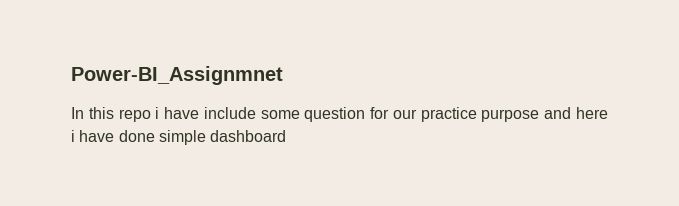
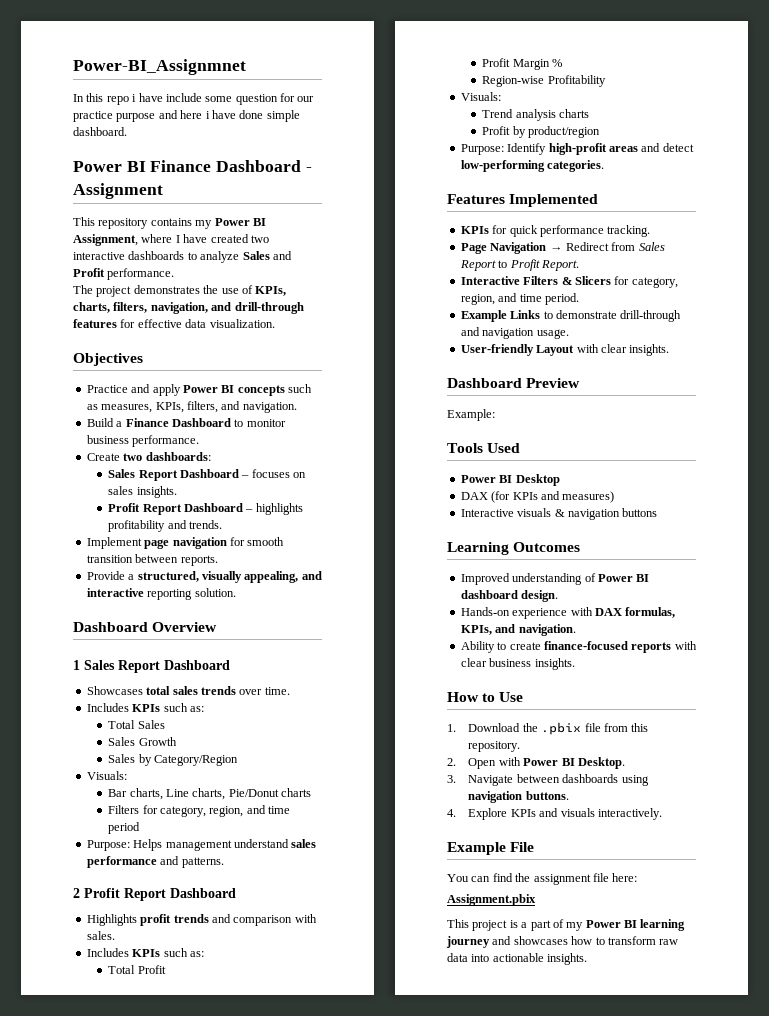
[210,130,287,142] dashboard -> [73,127,127,136] [73,160,312,172] [73,183,163,199] [73,217,266,229] [73,234,269,246] [73,251,292,263] [73,268,175,280] [73,285,287,297] [73,302,304,314] [73,319,275,328] [73,353,143,366] [86,384,312,396] [86,401,297,413] [86,418,286,427] [86,435,200,447] [86,452,211,461] [108,469,307,481] [108,486,177,498] [108,503,303,515] [108,520,222,532] [86,537,285,549] [86,554,218,566] [86,571,322,583] [86,588,236,600] [73,622,218,632] [73,660,230,673] [86,686,290,695] [86,703,204,712] [108,720,165,729] [108,737,177,746] [108,754,238,766] [86,771,127,780] [108,788,312,800] [108,805,291,817] [108,822,141,834] [86,839,317,851] [86,856,224,868] [73,888,236,901] [86,914,317,926] [86,931,115,940] [86,948,204,957] [108,965,166,974] [482,58,562,70] [482,75,606,87] [460,92,501,101] [482,109,589,121] [482,126,600,138] [460,143,694,155] [460,160,605,172] [447,194,599,207] [460,225,651,237] [460,242,665,254] [459,259,579,271] [460,276,678,288] [460,293,579,305] [460,310,682,322] [460,327,569,339] [460,344,670,356] [447,378,581,388] [447,409,495,421] [447,443,521,453] [460,474,560,486] [460,491,615,503] [460,508,658,520] [447,542,581,555] [460,573,650,585] [460,590,559,602] [460,607,676,619] [460,624,576,636] [460,641,697,653] [460,658,575,670] [447,692,524,702] [447,722,649,735] [468,741,521,752] [447,757,625,769] [447,774,649,786] [468,791,569,803] [447,808,662,820] [447,842,535,855] [447,873,638,885] [447,894,536,906] [447,919,686,931] [446,936,679,948] [447,953,588,965] dashboard. // Power BI Finance Dashboard - Assignment // This repository contains my Power BI Assignment, where I have created two interactive dashboards to analyze Sales and Profit performance. // The project demonstrates the use of KPIs, charts, filters, navigation, and drill-through features for effective data visualization. // Objectives // Practice and apply Power BI concepts such as measures, KPIs, filters, and navigation. // Build a Finance Dashboard to monitor business performance. // Create two dashboards: // Sales Report Dashboard – focuses on sales insights. // Profit Report Dashboard – highlights profitability and trends. // Implement page navigation for smooth transition between reports. // Provide a structured, visually appealing, and interactive reporting solution. // Dashboard Overview // 1 Sales Report Dashboard // Showcases total sales trends over time. // Includes KPIs such as: // Total Sales // Sales Growth // Sales by Category/Region // Visuals: // Bar charts, Line charts, Pie/Donut charts // Filters for category, region, and time period // Purpose: Helps management understand sales performance and patterns. // 2 Profit Report Dashboard // Highlights profit trends and comparison with sales. // Includes KPIs such as: // Total Profit // Profit Margin % // Region-wise Profitability // Visuals: // Trend analysis charts // Profit by product/region // Purpose: Identify high-profit areas and detect low-performing categories. // Features Implemented // KPIs for quick performance tracking. // Page Navigation → Redirect from Sales Report to Profit Report. // Interactive Filters & Slicers for category, region, and time period. // Example Links to demonstrate drill-through and navigation usage. // User-friendly Layout with clear insights. // Dashboard Preview // Example: // Tools Used // Power BI Desktop // DAX (for KPIs and measures) // Interactive visuals & navigation buttons // Learning Outcomes // Improved understanding of Power BI dashboard design. // Hands-on experience with DAX formulas, KPIs, and navigation. // Ability to create finance-focused reports with clear business insights. // How to Use // 1. Download the .pbix file from this repository. // 2. Open with Power BI Desktop. // 3. Navigate between dashboards using navigation buttons. // 4. Explore KPIs and visuals interactively. // Example File // You can find the assignment file here: // Assignment.pbix // This project is a part of my Power BI learning journey and showcases how to transform raw data into actionable insights.

